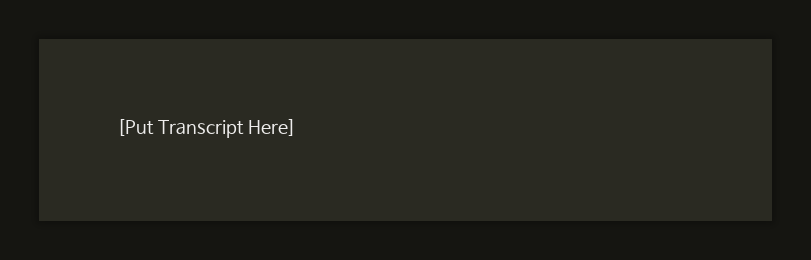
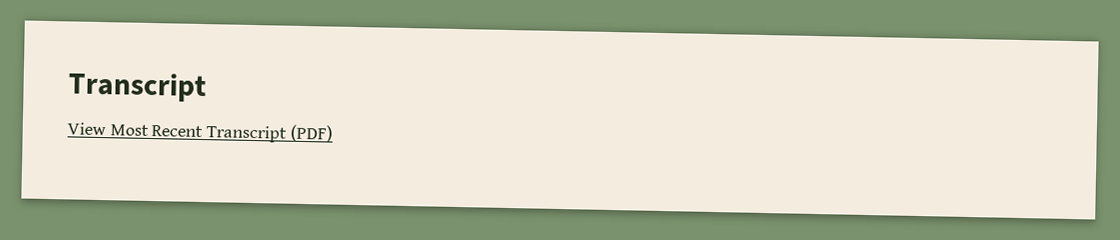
[117,119,296,138] [Put Transcript Here] -> [68,71,206,103] [67,122,333,143] Transcript // View Most Recent Transcript (PDF)

